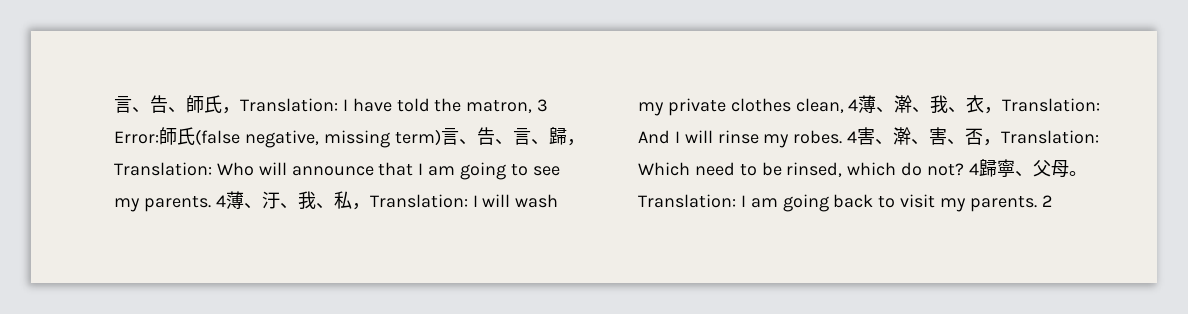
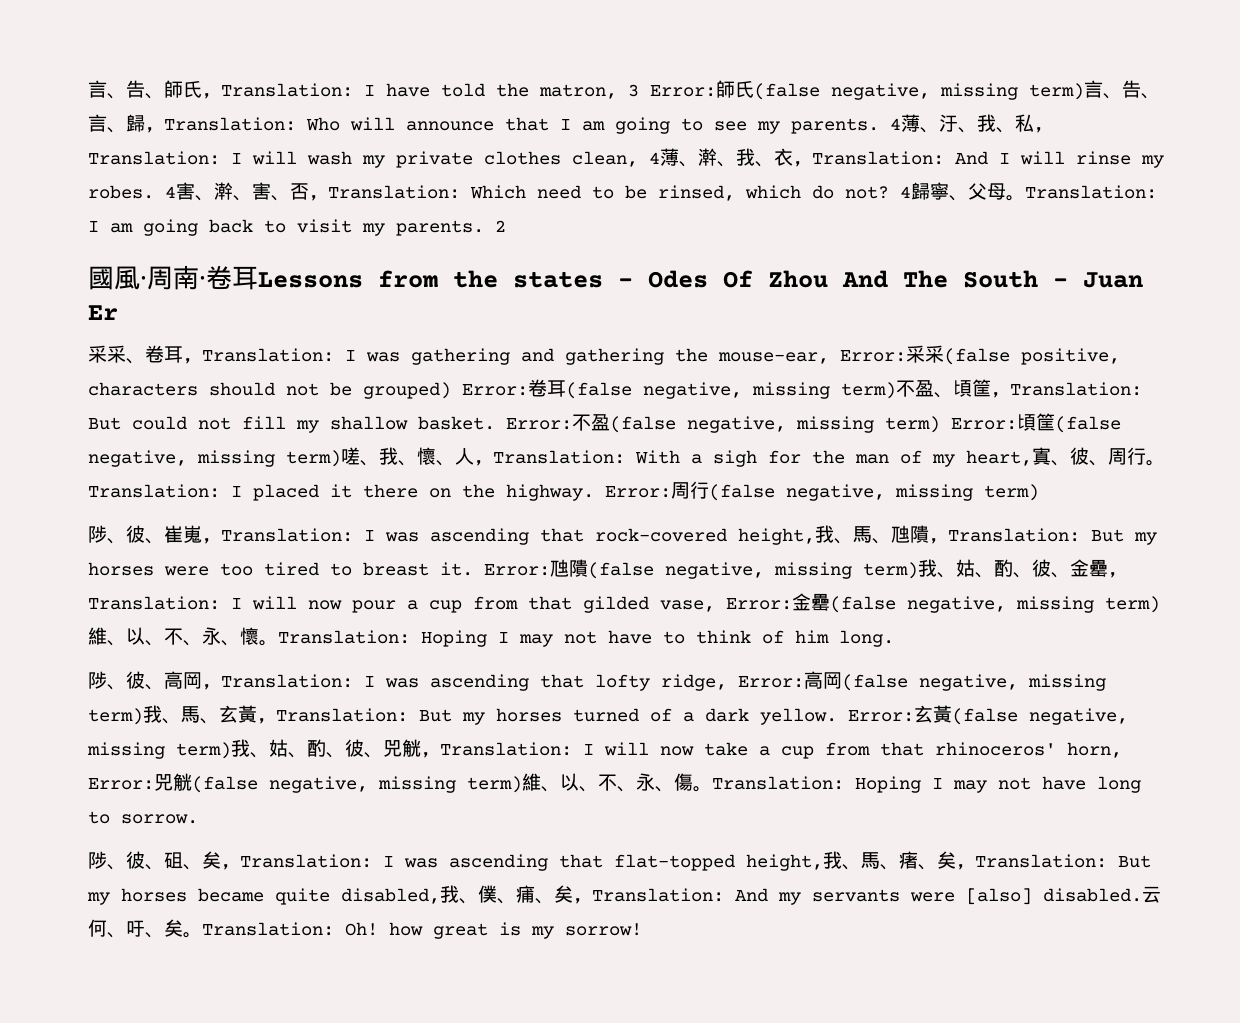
(1052, 201) none -> [88,265,1143,290] [88,305,118,320] [88,345,1120,365] [88,379,1142,399] [88,413,1121,433] [88,447,1165,467] [88,481,1039,501] [88,525,1157,545] [88,559,1127,579] [88,593,1160,613] [88,627,894,647] [88,671,1106,691] [88,705,1128,725] [87,739,1122,759] [88,773,1141,793] [88,811,198,824] [88,851,1151,871] [87,885,1161,905] [88,919,642,939] // 國風‧周南‧卷耳Lessons from the states - Odes Of Zhou And The South - Juan Er // 采采、卷耳，Translation: I was gathering and gathering the mouse-ear, Error:采采(false positive, characters should not be grouped) Error:卷耳(false negative, missing term)不盈、頃筐，Translation: But could not fill my shallow basket. Error:不盈(false negative, missing term) Error:頃筐(false negative, missing term)嗟、我、懷、人，Translation: With a sigh for the man of my heart,寘、彼、周行。Translation: I placed it there on the highway. Error:周行(false negative, missing term) // 陟、彼、崔嵬，Translation: I was ascending that rock-covered height,我、馬、虺隤，Translation: But my horses were too tired to breast it. Error:虺隤(false negative, missing term)我、姑、酌、彼、金罍，Translation: I will now pour a cup from that gilded vase, Error:金罍(false negative, missing term)維、以、不、永、懷。Translation: Hoping I may not have to think of him long. // 陟、彼、高岡，Translation: I was ascending that lofty ridge, Error:高岡(false negative, missing term)我、馬、玄黃，Translation: But my horses turned of a dark yellow. Error:玄黃(false negative, missing term)我、姑、酌、彼、兕觥，Translation: I will now take a cup from that rhinoceros' horn, Error:兕觥(false negative, missing term)維、以、不、永、傷。Translation: Hoping I may not have long to sorrow. // 陟、彼、砠、矣，Translation: I was ascending that flat-topped height,我、馬、瘏、矣，Translation: But my horses became quite disabled,我、僕、痡、矣，Translation: And my servants were [also] disabled.云何、吁、矣。Translation: Oh! how great is my sorrow!

